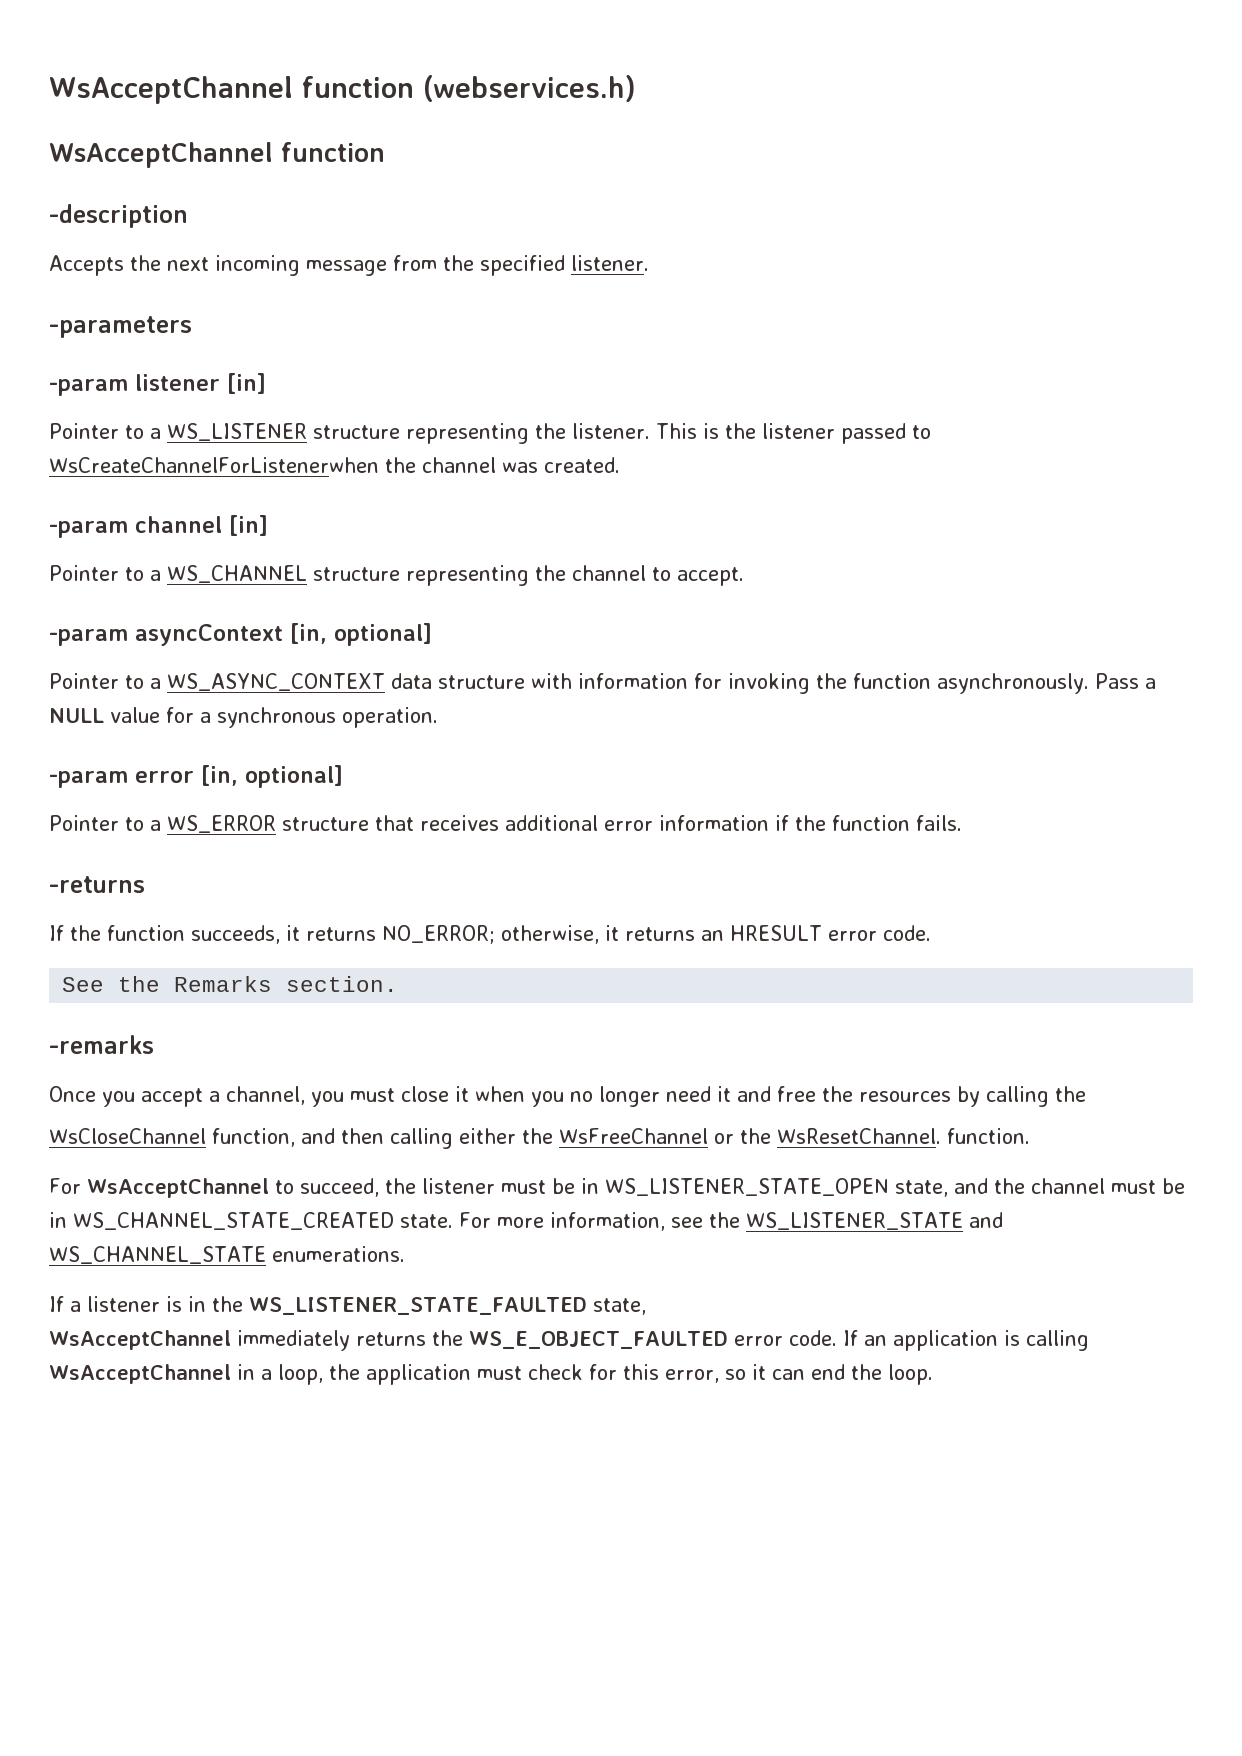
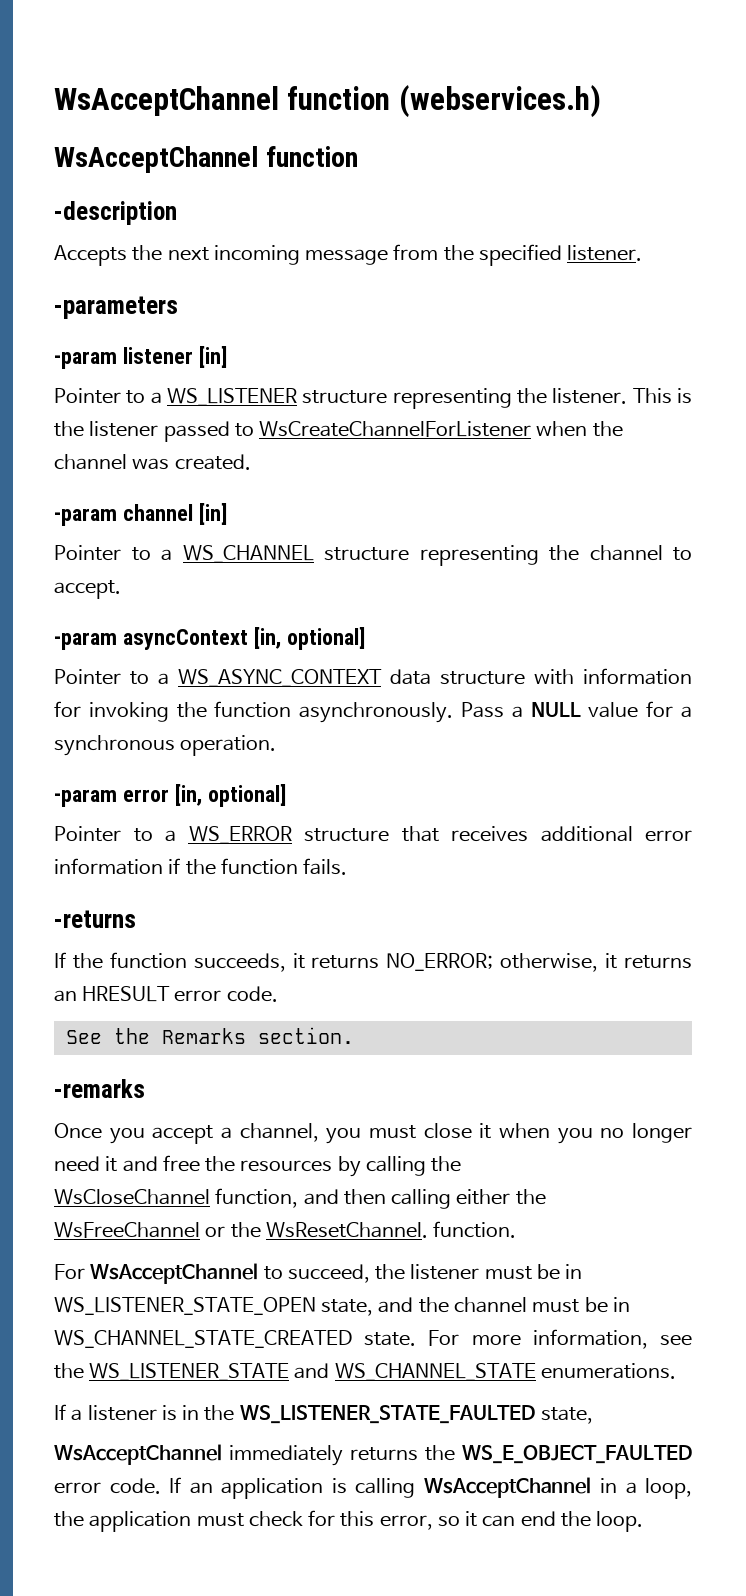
[49,457,379,473] WsCreateChannelForListenerwhen -> [259,421,588,437] WsCreateChannelForListener when

